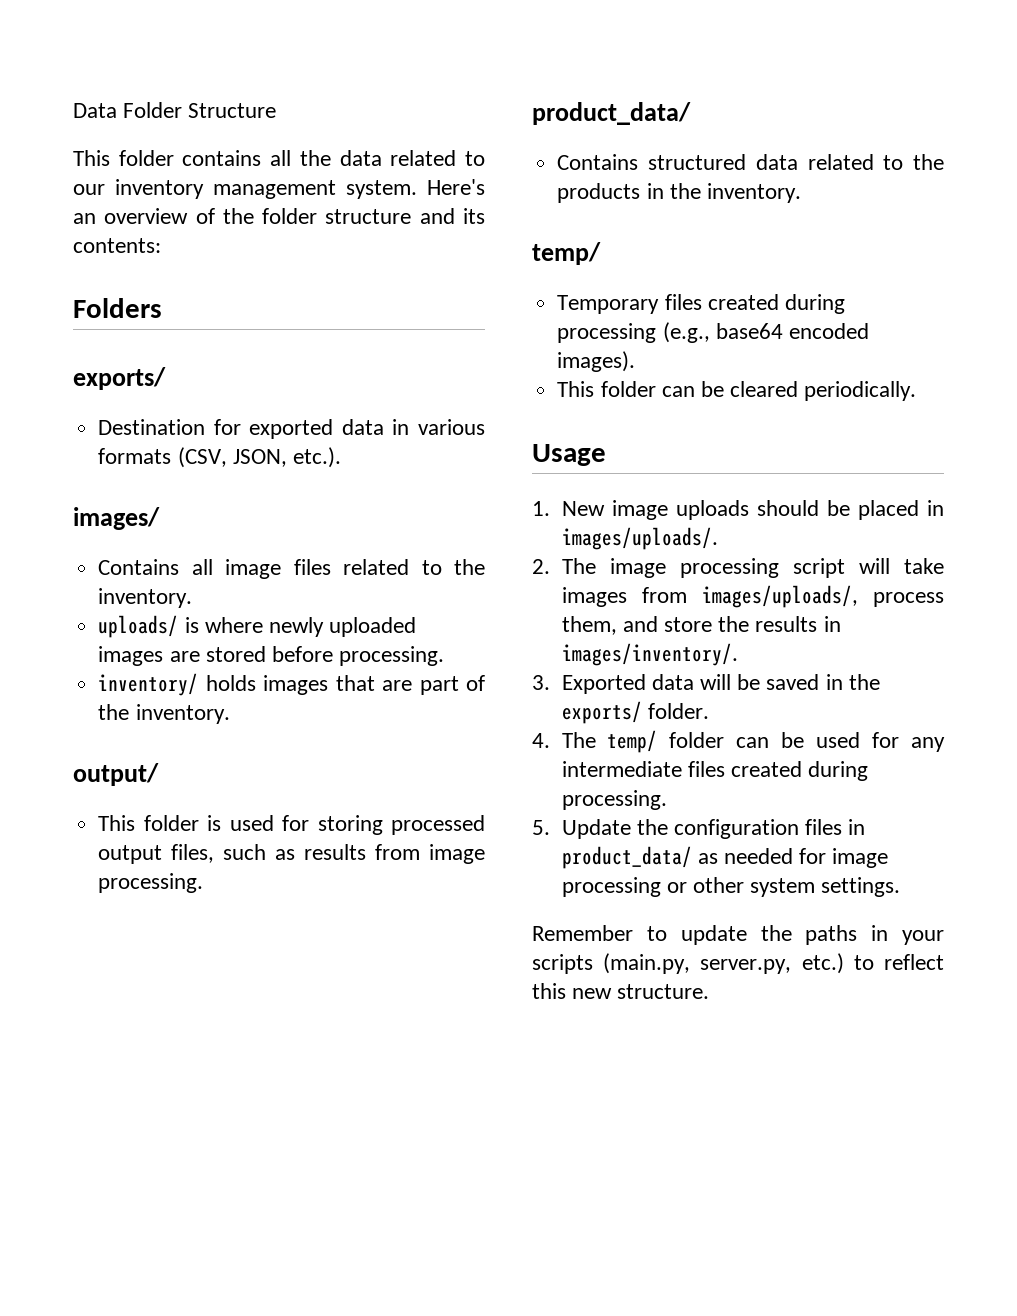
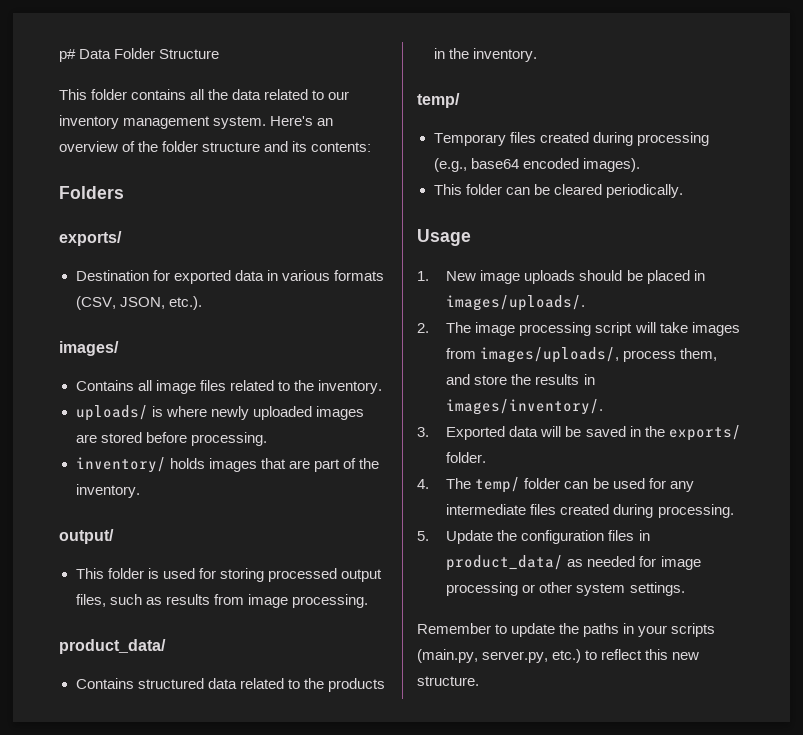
(73, 110) none -> [59,49,76,62] p#

